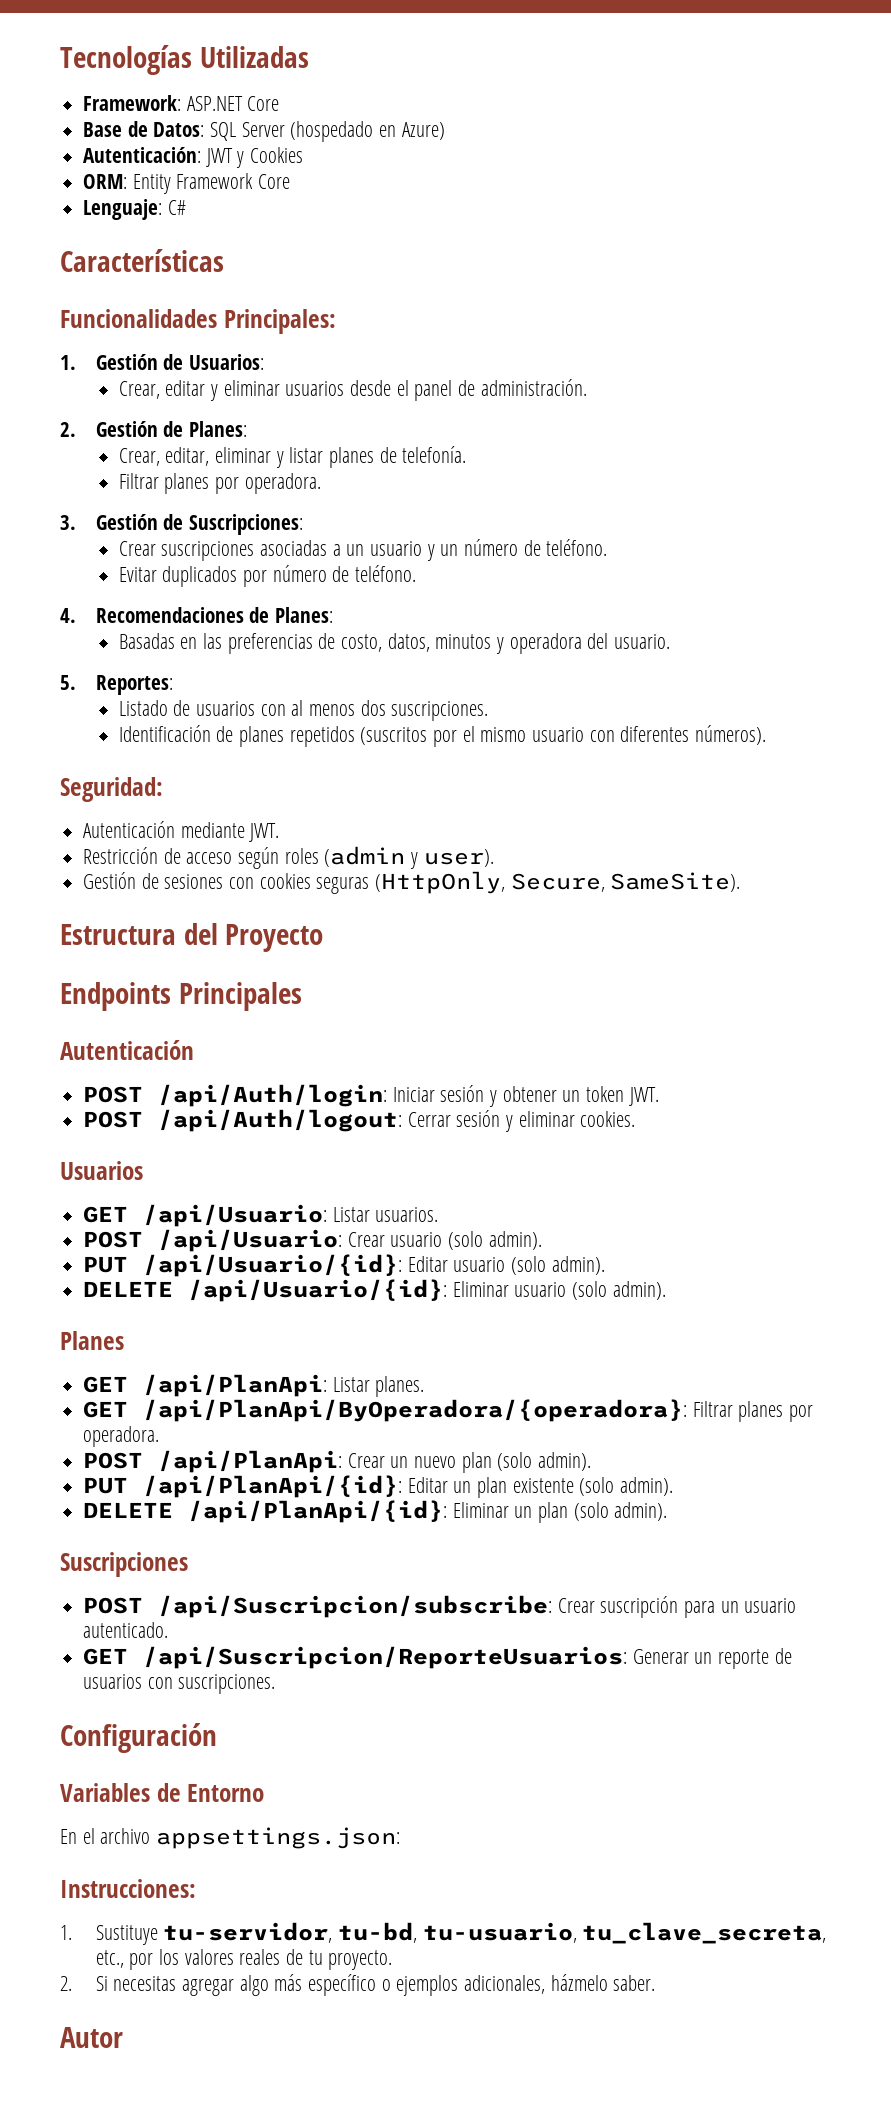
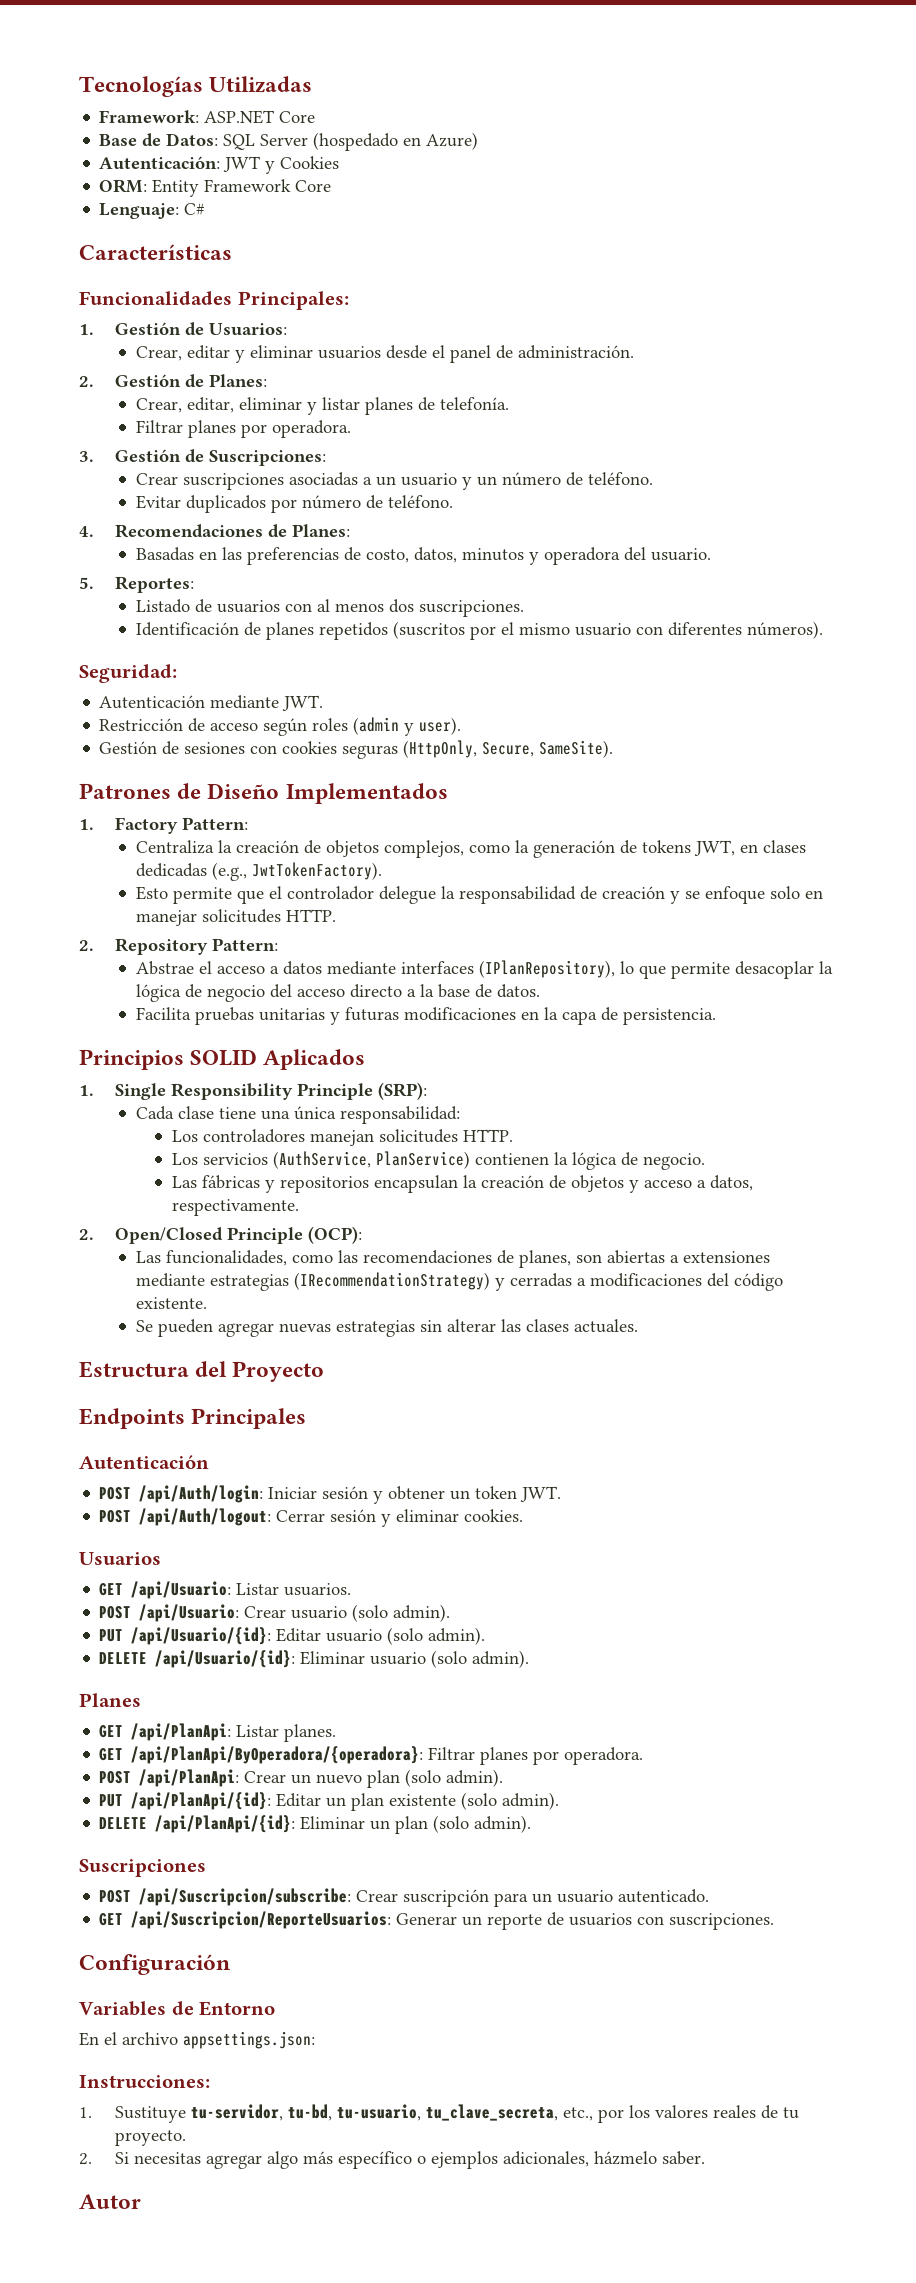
(741, 882) none -> [79,783,448,804] [79,817,249,834] [135,840,806,858] [135,862,382,881] [135,886,823,904] [135,909,336,926] [79,938,279,955] [135,960,833,979] [135,984,540,1002] [135,1007,716,1025] [79,1049,366,1070] [79,1082,428,1100] [135,1106,460,1124] [171,1129,513,1146] [171,1151,705,1170] [171,1175,753,1193] [171,1199,299,1216] [79,1226,363,1244] [135,1250,770,1268] [135,1272,783,1291] [135,1297,207,1309] [135,1319,638,1337] // Patrones de Diseño Implementados // 1. Factory Pattern: // Centraliza la creación de objetos complejos, como la generación de tokens JWT, en clases dedicadas (e.g., JwtTokenFactory). // Esto permite que el controlador delegue la responsabilidad de creación y se enfoque solo en manejar solicitudes HTTP. // 2. Repository Pattern: // Abstrae el acceso a datos mediante interfaces (IPlanRepository), lo que permite desacoplar la lógica de negocio del acceso directo a la base de datos. // Facilita pruebas unitarias y futuras modificaciones en la capa de persistencia. // Principios SOLID Aplicados // 1. Single Responsibility Principle (SRP): // Cada clase tiene una única responsabilidad: // Los controladores manejan solicitudes HTTP. // Los servicios (AuthService, PlanService) contienen la lógica de negocio. // Las fábricas y repositorios encapsulan la creación de objetos y acceso a datos, respectivamente. // 2. Open/Closed Principle (OCP): // Las funcionalidades, como las recomendaciones de planes, son abiertas a extensiones mediante estrategias (IRecommendationStrategy) y cerradas a modificaciones del código existente. // Se pueden agregar nuevas estrategias sin alterar las clases actuales.

